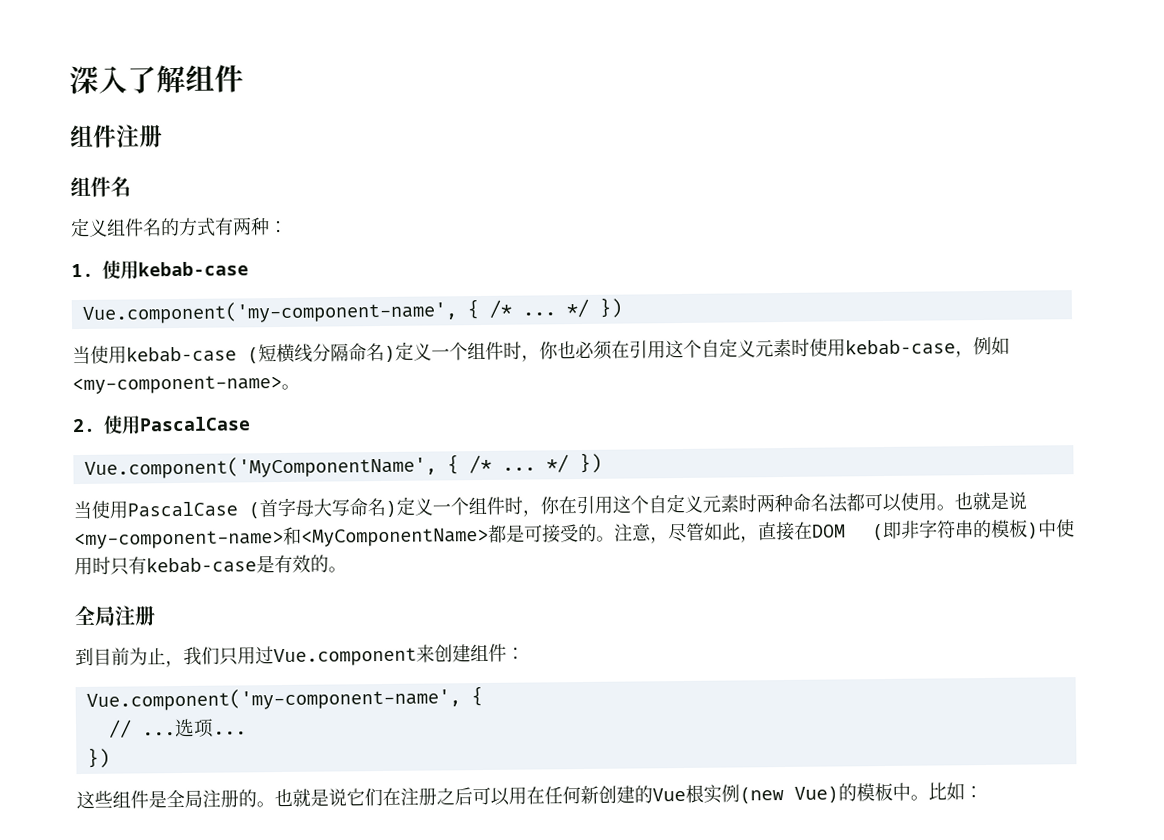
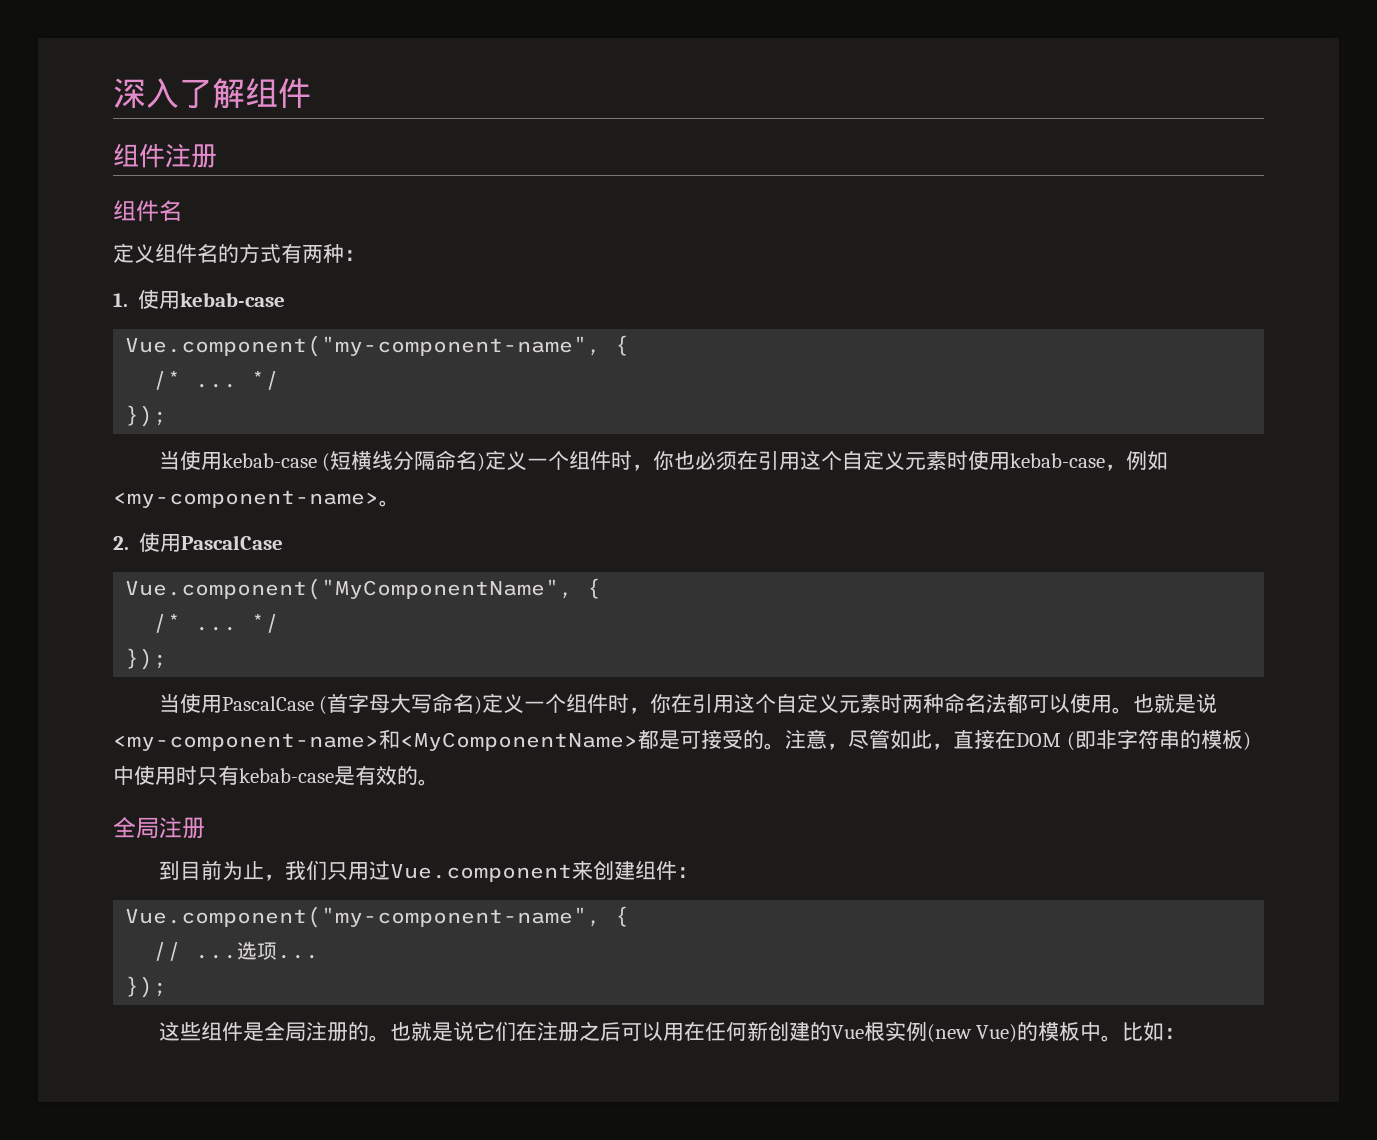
[81,297,622,324] Vue.component('my-component-name', { /* ... */ }) -> [125,335,630,357] [153,371,280,390] [125,405,168,427] Vue.component("my-component-name", { // /* ... */ // });
[83,452,602,479] Vue.component('MyComponentName', { /* ... */ }) -> [125,578,602,600] [153,614,280,633] [125,648,168,670] Vue.component("MyComponentName", { // /* ... */ // });
[85,687,461,711] Vue.component('my-component-name', -> [125,906,602,928] Vue.component("my-component-name",
[86,747,110,768] }) -> [125,976,168,998] });

